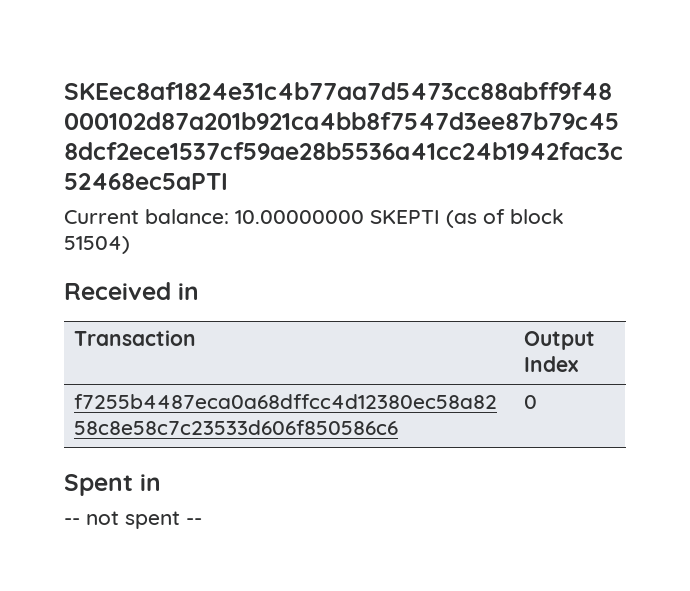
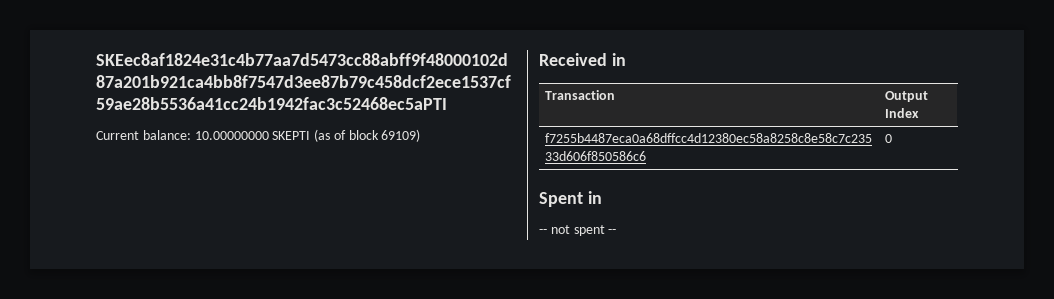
[64,236,130,254] 51504) -> [381,129,421,142] 69109)

